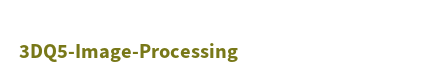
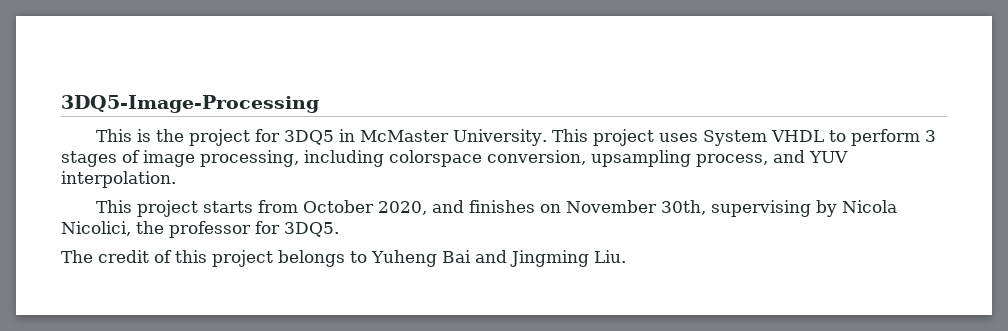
(238, 52) none -> [95,129,936,146] [61,150,848,167] [61,171,176,188] [95,200,897,217] [61,221,339,238] [61,250,626,267] // This is the project for 3DQ5 in McMaster University. This project uses System VHDL to perform 3 stages of image processing, including colorspace conversion, upsampling process, and YUV interpolation. // This project starts from October 2020, and finishes on November 30th, supervising by Nicola Nicolici, the professor for 3DQ5. // The credit of this project belongs to Yuheng Bai and Jingming Liu.

